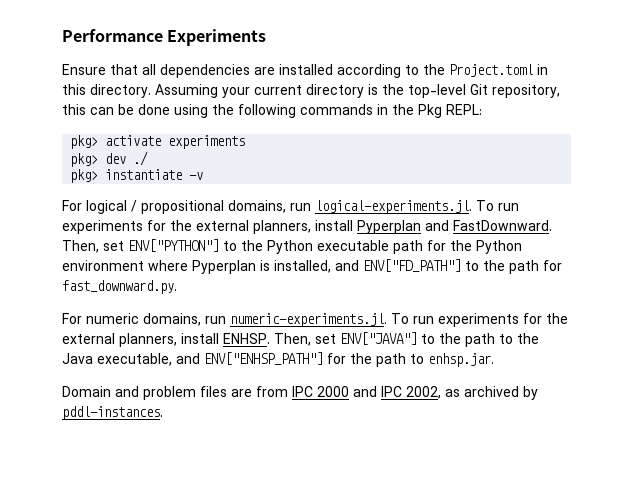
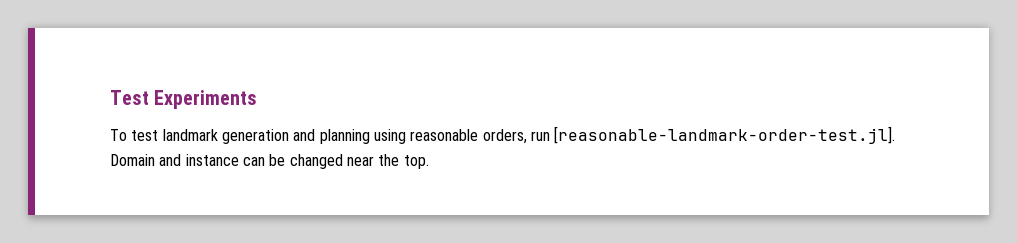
[62,29,163,42] Performance -> [110,90,149,105] Test
[62,64,548,78] [62,84,560,98] [62,104,482,118] [70,135,246,149] [70,151,149,167] [70,169,204,183] [62,200,519,214] [62,220,552,234] [62,239,522,254] [62,259,562,274] [62,280,177,294] [62,313,568,327] [62,332,539,347] [62,352,494,367] [62,386,538,400] [62,406,163,420] Ensure that all dependencies are installed according to the Project.toml in this directory. Assuming your current directory is the top-level Git repository, this can be done using the following commands in the Pkg REPL: // pkg> activate experiments // pkg> dev ./ // pkg> instantiate -v // For logical / propositional domains, run logical-experiments.jl. To run experiments for the external planners, install Pyperplan and FastDownward. Then, set ENV["PYTHON"] to the Python executable path for the Python environment where Pyperplan is installed, and ENV["FD_PATH"] to the path for fast_downward.py. // For numeric domains, run numeric-experiments.jl. To run experiments for the external planners, install ENHSP. Then, set ENV["JAVA"] to the path to the Java executable, and ENV["ENHSP_PATH"] for the path to enhsp.jar. // Domain and problem files are from IPC 2000 and IPC 2002, as archived by pddl-instances. -> [110,126,896,144] [110,154,429,169] To test landmark generation and planning using reasonable orders, run [reasonable-landmark-order-test.jl]. Domain and instance can be changed near the top.

